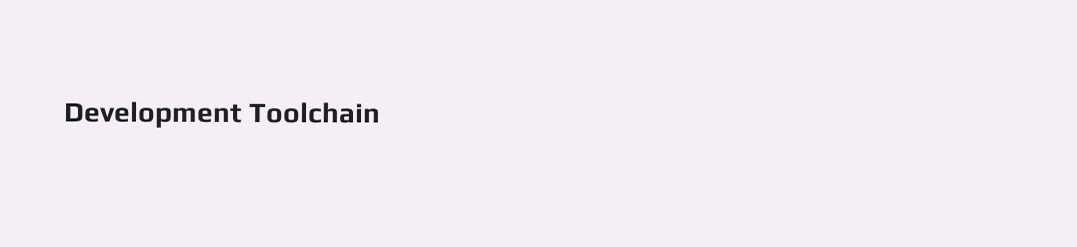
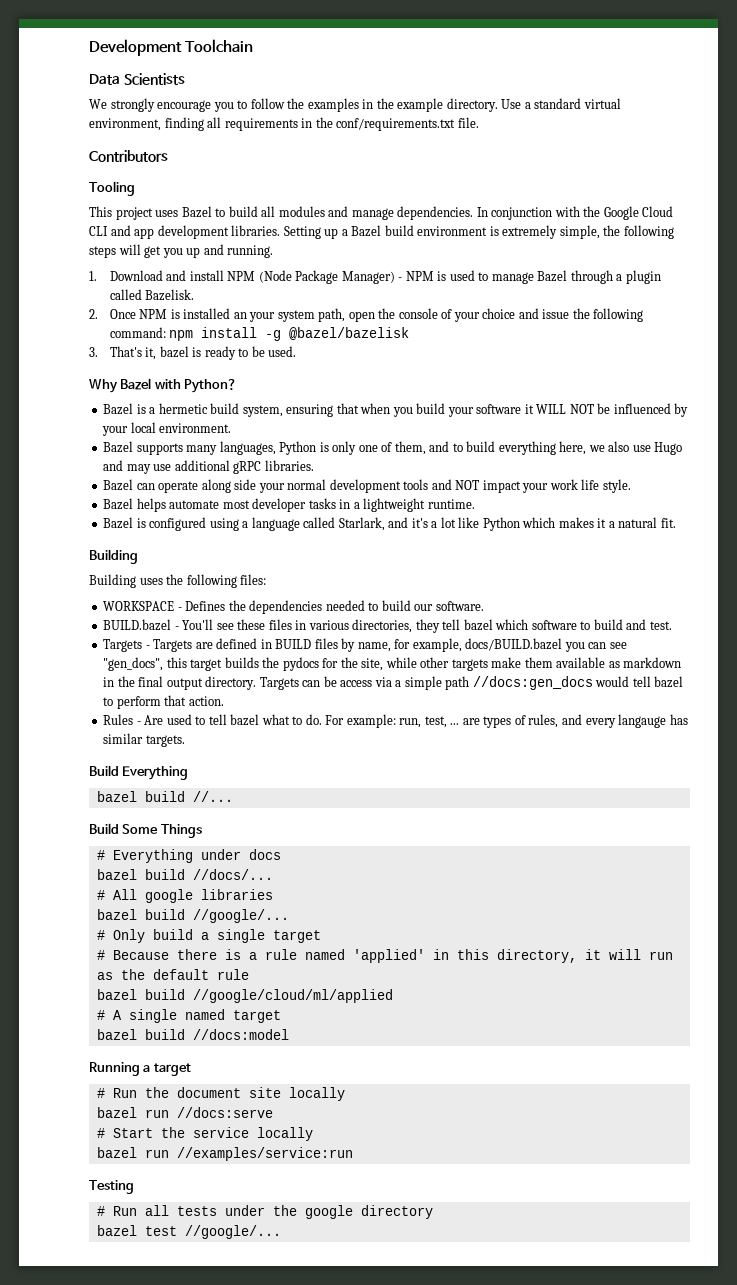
(381, 113) none -> [89,73,185,85] [89,98,621,112] [89,117,479,131] [89,150,168,162] [89,181,135,196] [89,206,674,220] [89,225,674,239] [89,244,274,258] [89,270,661,284] [109,289,195,301] [89,308,644,322] [109,327,410,341] [89,346,297,360] [89,378,238,393] [103,403,689,417] [102,422,232,436] [103,441,683,455] [103,460,314,474] [103,479,631,493] [103,498,475,512] [103,517,676,531] [89,549,138,564] [89,574,267,588] [103,600,484,614] [103,619,672,633] [103,638,627,652] [103,657,682,671] [103,676,684,690] [103,695,224,709] [103,714,688,728] [103,733,185,747] [89,765,189,780] [96,791,233,802] [89,823,202,838] [96,849,281,863] [96,869,273,880] [96,889,273,903] [96,909,289,923] [96,929,321,943] [96,949,673,963] [96,969,249,980] [96,989,393,1003] [96,1009,281,1023] [96,1029,289,1040] [89,1062,191,1076] [96,1087,345,1101] [96,1107,273,1118] [96,1127,313,1141] [96,1147,353,1161] [89,1180,134,1194] [96,1205,433,1219] [96,1225,281,1239] // Data Scientists // We strongly encourage you to follow the examples in the example directory. Use a standard virtual environment, finding all requirements in the conf/requirements.txt file. // Contributors // Tooling // This project uses Bazel to build all modules and manage dependencies. In conjunction with the Google Cloud CLI and app development libraries. Setting up a Bazel build environment is extremely simple, the following steps will get you up and running. // 1. Download and install NPM (Node Package Manager) - NPM is used to manage Bazel through a plugin called Bazelisk. // 2. Once NPM is installed an your system path, open the console of your choice and issue the following command: npm install -g @bazel/bazelisk // 3. That's it, bazel is ready to be used. // Why Bazel with Python? // Bazel is a hermetic build system, ensuring that when you build your software it WILL NOT be influenced by your local environment. // Bazel supports many languages, Python is only one of them, and to build everything here, we also use Hugo and may use additional gRPC libraries. // Bazel can operate along side your normal development tools and NOT impact your work life style. // Bazel helps automate most developer tasks in a lightweight runtime. // Bazel is configured using a language called Starlark, and it's a lot like Python which makes it a natural fit. // Building // Building uses the following files: // WORKSPACE - Defines the dependencies needed to build our software. // BUILD.bazel - You'll see these files in various directories, they tell bazel which software to build and test. // Targets - Targets are defined in BUILD files by name, for example, docs/BUILD.bazel you can see "gen_docs", this target builds the pydocs for the site, while other targets make them available as markdown in the final output directory. Targets can be access via a simple path //docs:gen_docs would tell bazel to perform that action. // Rules - Are used to tell bazel what to do. For example: run, test, ... are types of rules, and every langauge has similar targets. // Build Everything // bazel build //... // Build Some Things // # Everything under docs // bazel build //docs/... // # All google libraries // bazel build //google/... // # Only build a single target // # Because there is a rule named 'applied' in this directory, it will run as the default rule // bazel build //google/cloud/ml/applied // # A single named target // bazel build //docs:model // Running a target // # Run the document site locally // bazel run //docs:serve // # Start the service locally // bazel run //examples/service:run // Testing // # Run all tests under the google directory // bazel test //google/...

